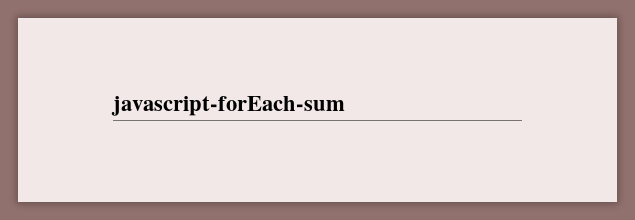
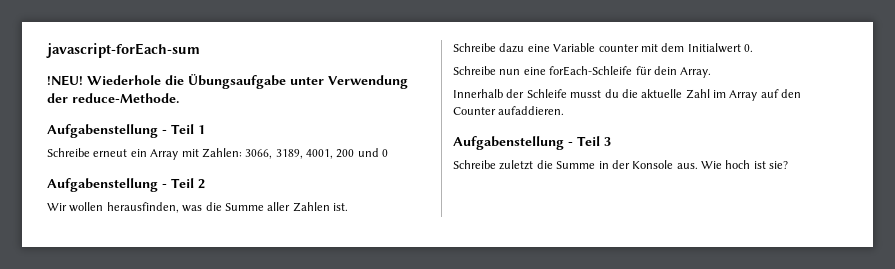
(345, 106) none -> [47,74,408,89] [47,93,179,103] [47,124,205,138] [47,148,389,160] [47,178,205,192] [47,202,348,213] [453,43,753,53] [453,66,712,78] [453,89,802,101] [453,106,565,115] [453,136,611,150] [453,160,789,170] // !NEU! Wiederhole die Übungsaufgabe unter Verwendung der reduce-Methode. // Aufgabenstellung - Teil 1 // Schreibe erneut ein Array mit Zahlen: 3066, 3189, 4001, 200 und 0 // Aufgabenstellung - Teil 2 // Wir wollen herausfinden, was die Summe aller Zahlen ist. // Schreibe dazu eine Variable counter mit dem Initialwert 0. // Schreibe nun eine forEach-Schleife für dein Array. // Innerhalb der Schleife musst du die aktuelle Zahl im Array auf den Counter aufaddieren. // Aufgabenstellung - Teil 3 // Schreibe zuletzt die Summe in der Konsole aus. Wie hoch ist sie?

